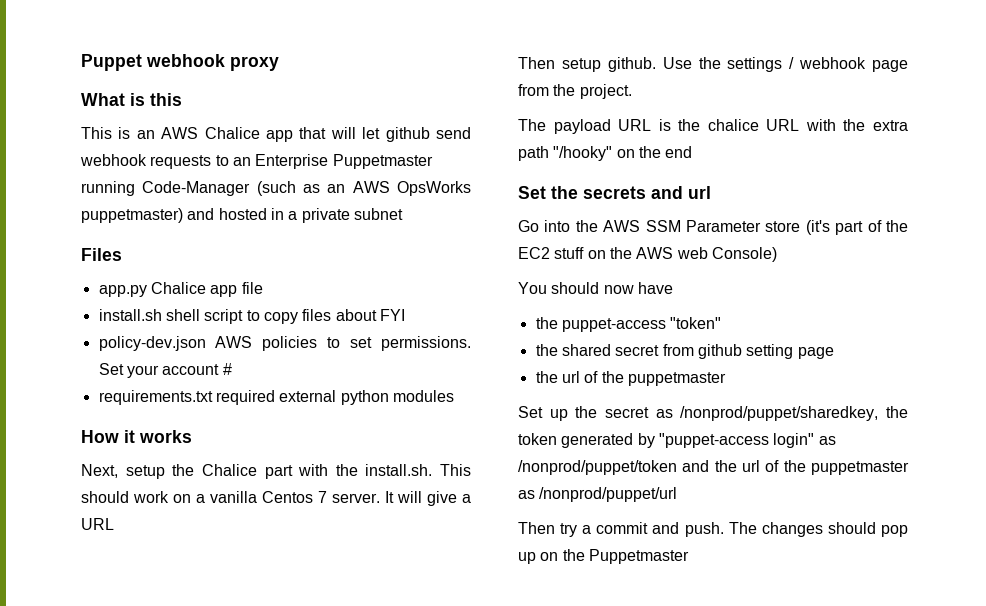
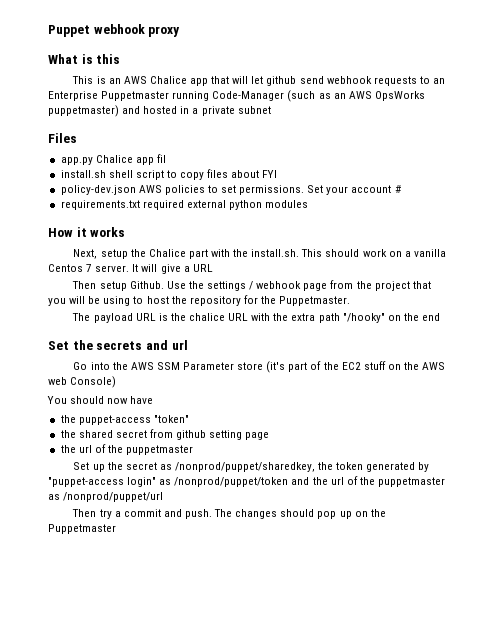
[241,282,263,294] file -> [156,154,166,163] fil
[607,57,656,72] github. -> [129,281,164,289] Github.
[579,84,632,99] project. -> [374,281,431,291] [48,295,351,306] project that you will be using to host the repository for the Puppetmaster.

